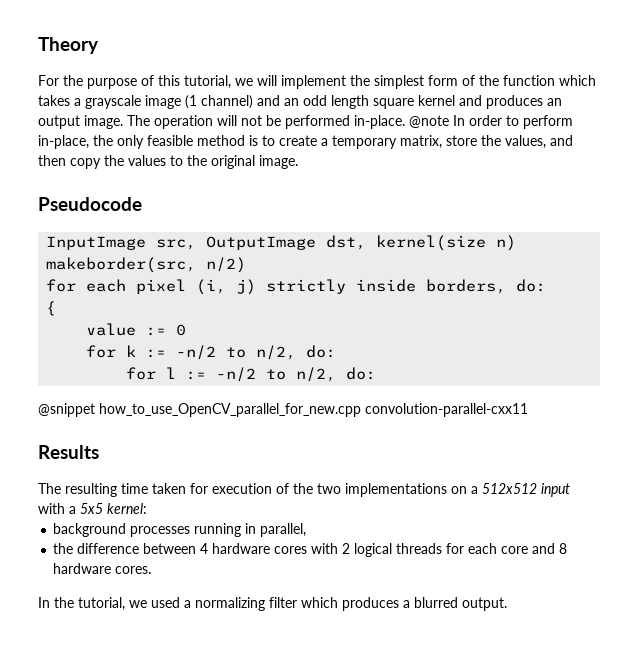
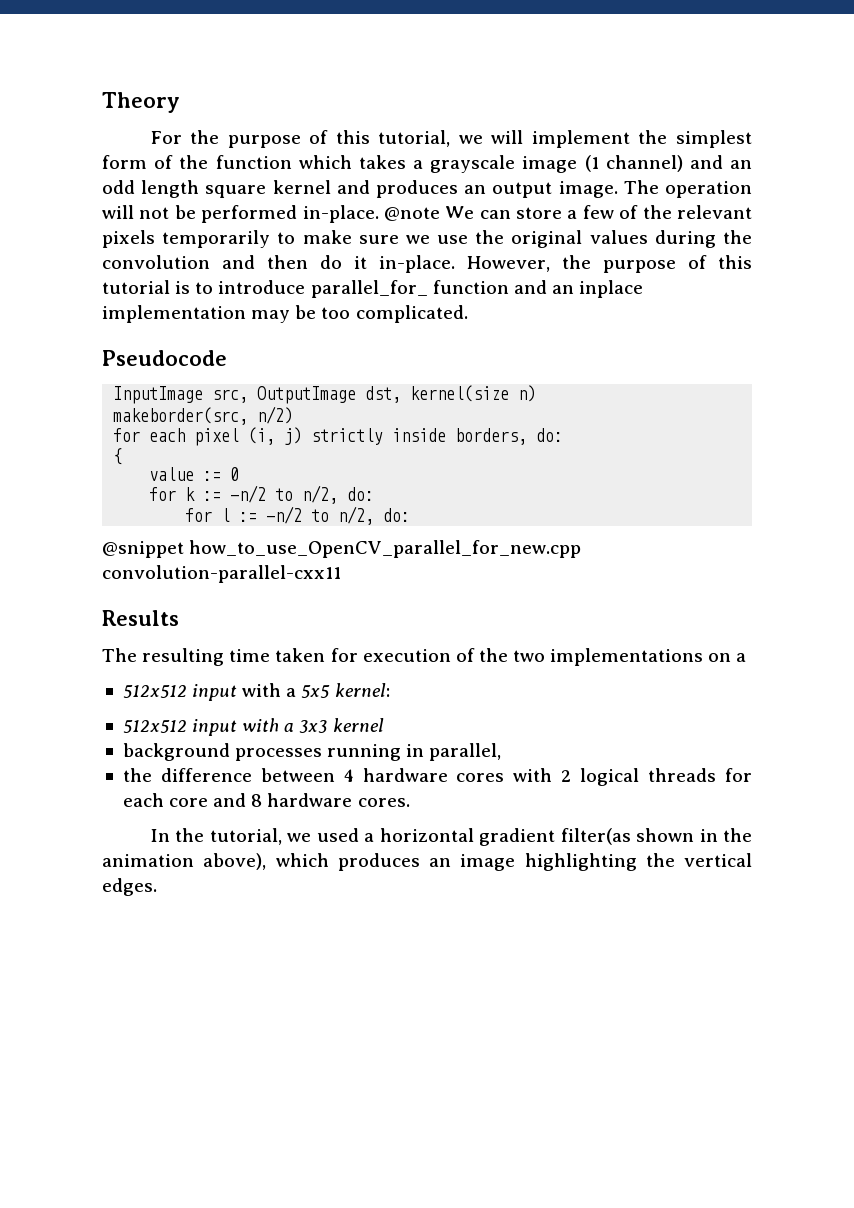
[453,115,573,129] [38,135,573,149] [38,155,298,169] In order to perform in-place, the only feasible method is to create a temporary matrix, store the values, and then copy the values to the original image. -> [445,205,752,219] [102,230,752,248] [102,255,752,273] [102,280,644,298] [102,305,468,323] We can store a few of the relevant pixels temporarily to make sure we use the original values during the convolution and then do it in-place. However, the purpose of this tutorial is to introduce parallel_for_ function and an inplace implementation may be too complicated.
(478, 490) none -> (747, 657) //
(147, 508) none -> [122,718,384,736] // 512x512 input with a 3x3 kernel
[195,597,507,611] normalizing filter which produces a blurred output. -> [379,828,753,846] [102,853,752,871] [102,878,157,896] horizontal gradient filter(as shown in the animation above), which produces an image highlighting the vertical edges.

